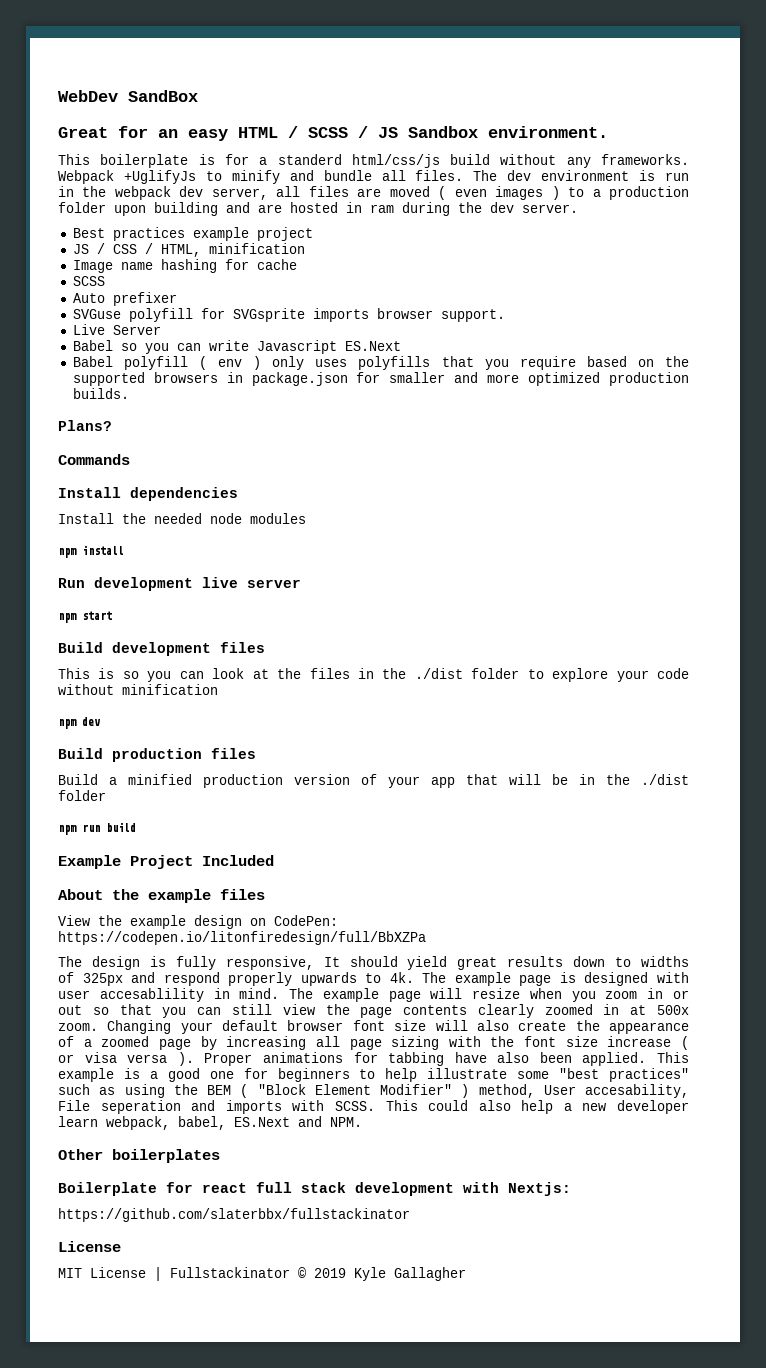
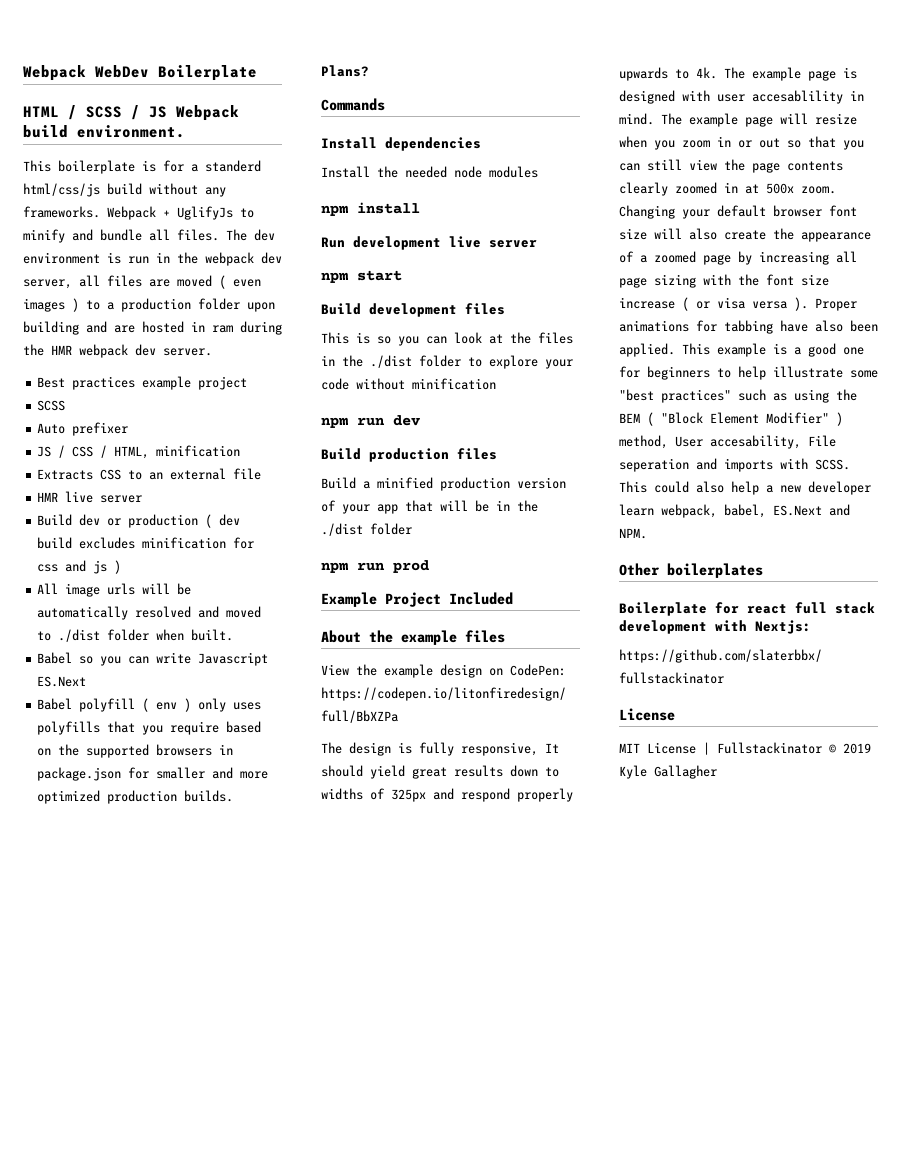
[58,90,198,102] [58,126,228,141] WebDev SandBox // Great for an easy -> [23,65,257,81] Webpack WebDev Boilerplate //
[408,126,478,138] Sandbox -> [176,105,239,121] [23,125,68,138] Webpack build
[123,170,196,184] +UglifyJs -> [163,206,233,220] + UglifyJs
(482, 207) none -> [51,344,128,358] HMR webpack
(313, 234) none -> [37,400,66,411] [37,422,129,436] // SCSS // Auto prefixer
[72,259,297,273] [72,276,105,286] [72,292,177,306] [72,308,505,322] [72,324,161,335] Image name hashing for cache // SCSS // Auto prefixer // SVGuse polyfill for SVGsprite imports browser support. // Live Server -> [37,468,262,480] [37,491,143,503] [37,514,241,528] [37,537,255,549] [37,560,122,574] [37,583,192,597] [37,606,262,620] [37,629,234,642] Extracts CSS to an external file // HMR live server // Build dev or production ( dev build excludes minification for css and js ) // All image urls will be automatically resolved and moved to ./dist folder when built.
(77, 724) none -> [357,417,385,426] run
[106,822,136,832] build -> [393,560,429,573] prod

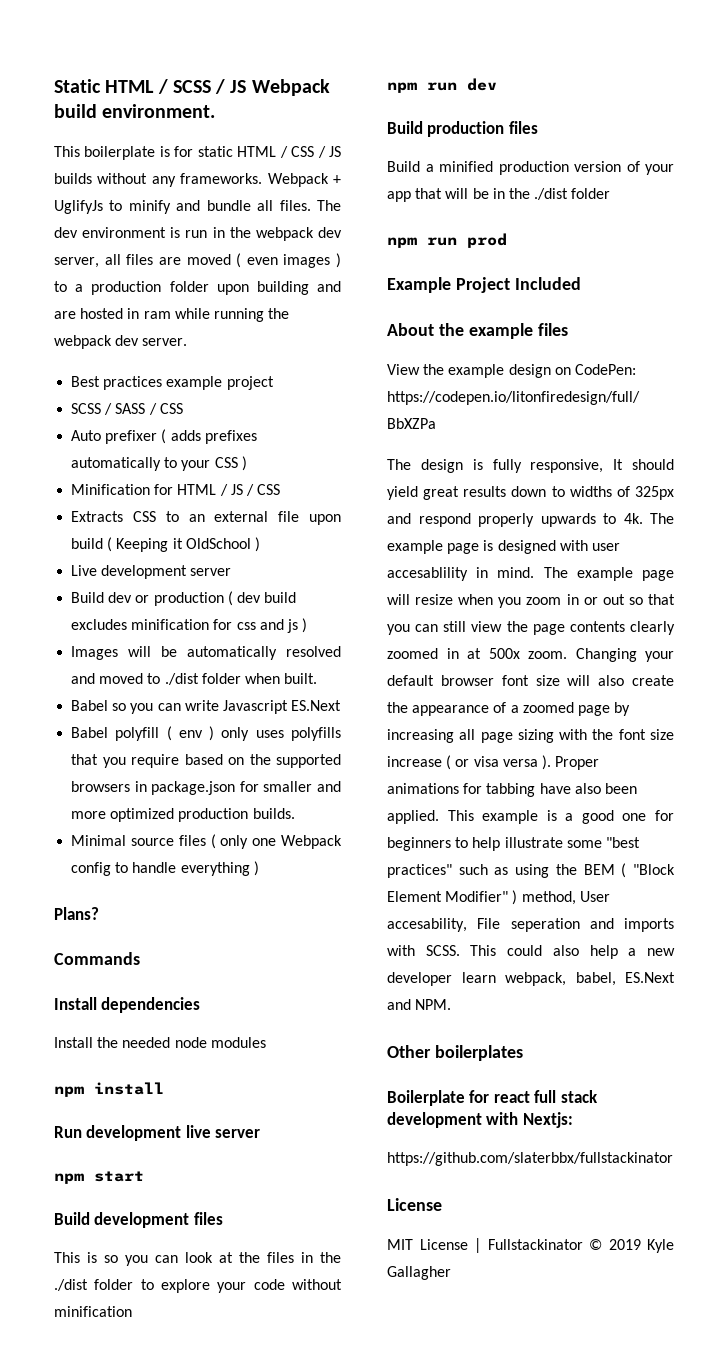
[23,65,257,81] Webpack WebDev Boilerplate // -> [54,79,101,93] Static
[191,160,261,172] [23,183,142,197] a standerd html/css/js build -> [197,146,342,158] [54,173,92,184] static HTML / CSS / JS builds
[240,321,282,335] [23,344,72,356] during the HMR -> [174,308,290,322] while running the
[37,422,129,436] // Auto prefixer // -> [104,403,183,415] [71,429,257,444] [71,456,247,471] [71,484,228,496] / SASS / CSS // Auto prefixer ( adds prefixes automatically to your CSS ) // Minification for HTML /
[100,445,241,459] / HTML, minification -> (281, 489) none
[37,491,94,503] // HMR live -> [308,514,341,525] [71,537,260,552] [71,565,188,579] upon build ( Keeping it OldSchool ) // Live development
[37,583,136,597] All image urls -> [71,646,119,660] Images
(234, 796) none -> [71,834,342,849] [71,861,259,876] // Minimal source files ( only one Webpack config to handle everything )

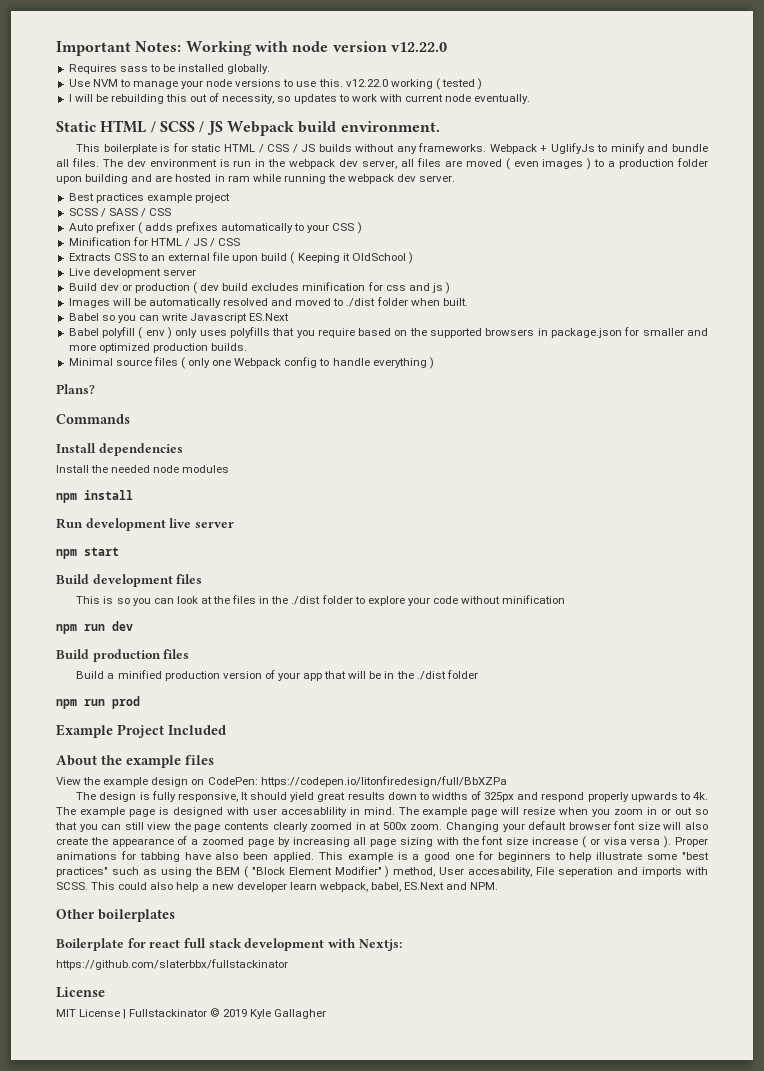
(54, 86) none -> [56,41,447,56] [68,64,271,74] [68,78,483,90] [68,93,531,104] Important Notes: Working with node version v12.22.0 // Requires sass to be installed globally. // Use NVM to manage your node versions to use this. v12.22.0 working ( tested ) // I will be rebuilding this out of necessity, so updates to work with current node eventually. //

